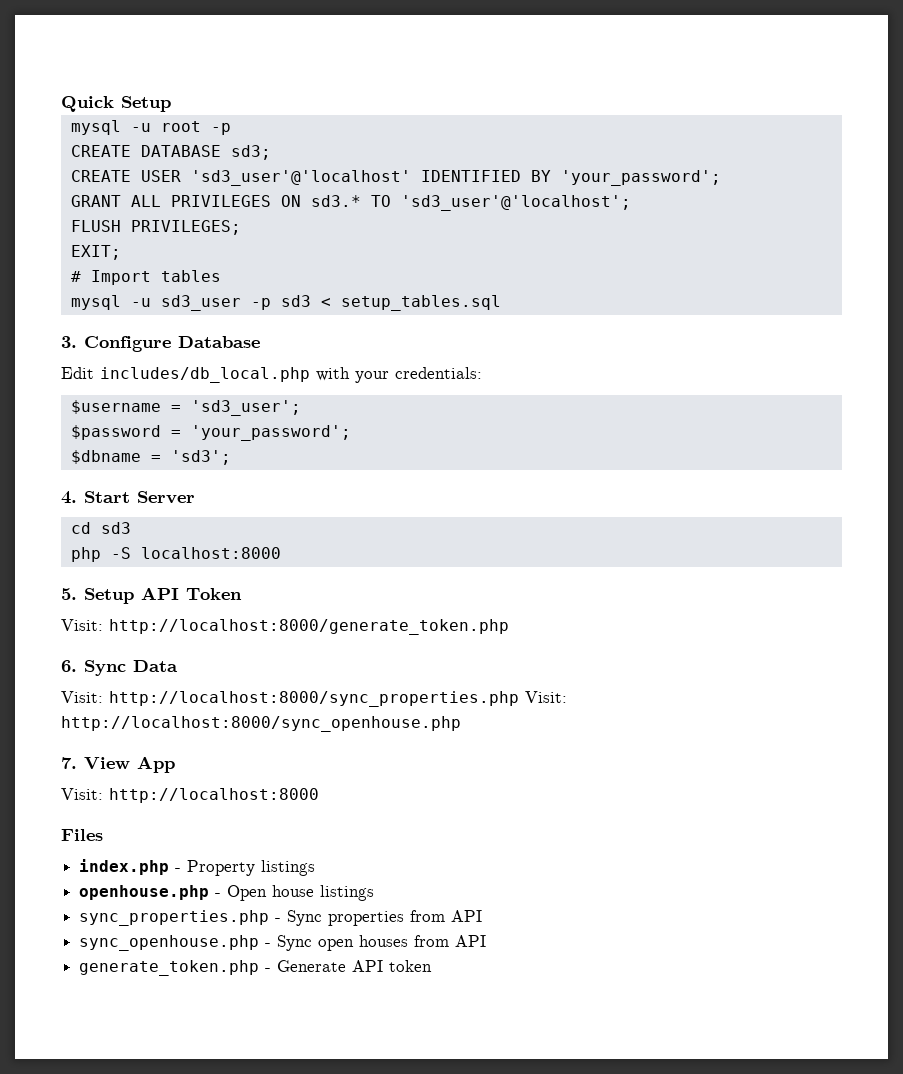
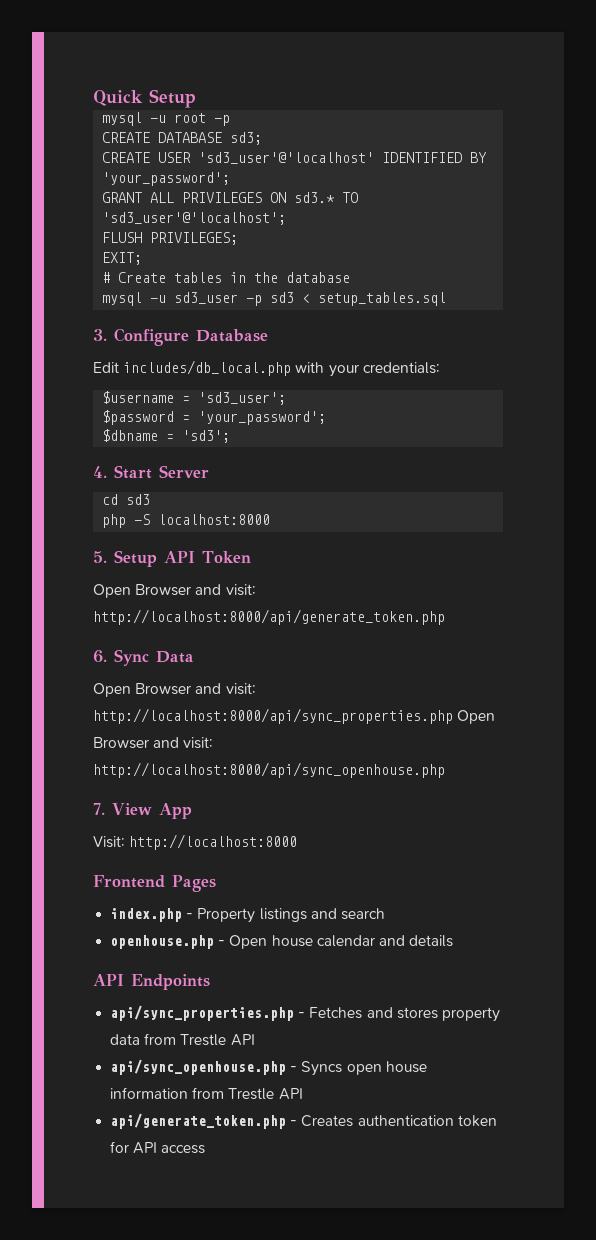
[90,270,151,285] Import -> [118,272,167,283] Create
(221, 276) none -> [230,272,351,283] in the database
[61,619,509,635] [61,660,178,676] [61,691,567,707] [61,716,461,732] Visit: http://localhost:8000/generate_token.php // 6. Sync Data // Visit: http://localhost:8000/sync_properties.php Visit: http://localhost:8000/sync_openhouse.php -> [93,584,256,598] [93,609,445,625] [93,649,194,666] [93,683,256,697] [93,708,496,724] [93,737,214,749] [93,762,445,778] Open Browser and visit: http://localhost:8000/api/generate_token.php // 6. Sync Data // Open Browser and visit: http://localhost:8000/api/sync_properties.php Open Browser and visit: http://localhost:8000/api/sync_openhouse.php
[61,829,103,841] Files -> [93,875,216,892] Frontend Pages
(316, 868) none -> [310,908,385,920] and search
[320,885,375,901] [79,910,483,926] [79,935,487,951] [79,960,433,976] listings // sync_properties.php - Sync properties from API // sync_openhouse.php - Sync open houses from API // generate_token.php - Generate API token -> [316,935,454,947] [93,974,210,990] [110,1005,500,1022] [110,1033,255,1046] [110,1059,427,1076] [110,1087,303,1100] [110,1113,497,1129] [110,1141,206,1154] calendar and details // API Endpoints // api/sync_properties.php - Fetches and stores property data from Trestle API // api/sync_openhouse.php - Syncs open house information from Trestle API // api/generate_token.php - Creates authentication token for API access

